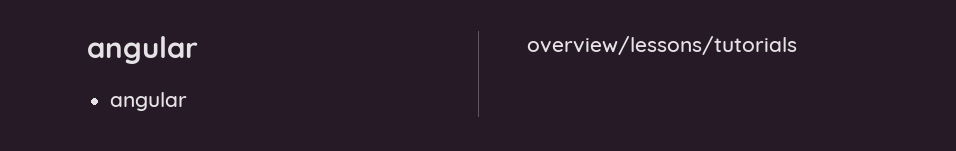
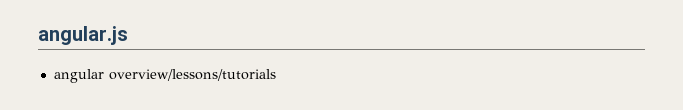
[87,36,198,64] angular -> [38,26,128,45] angular.js

